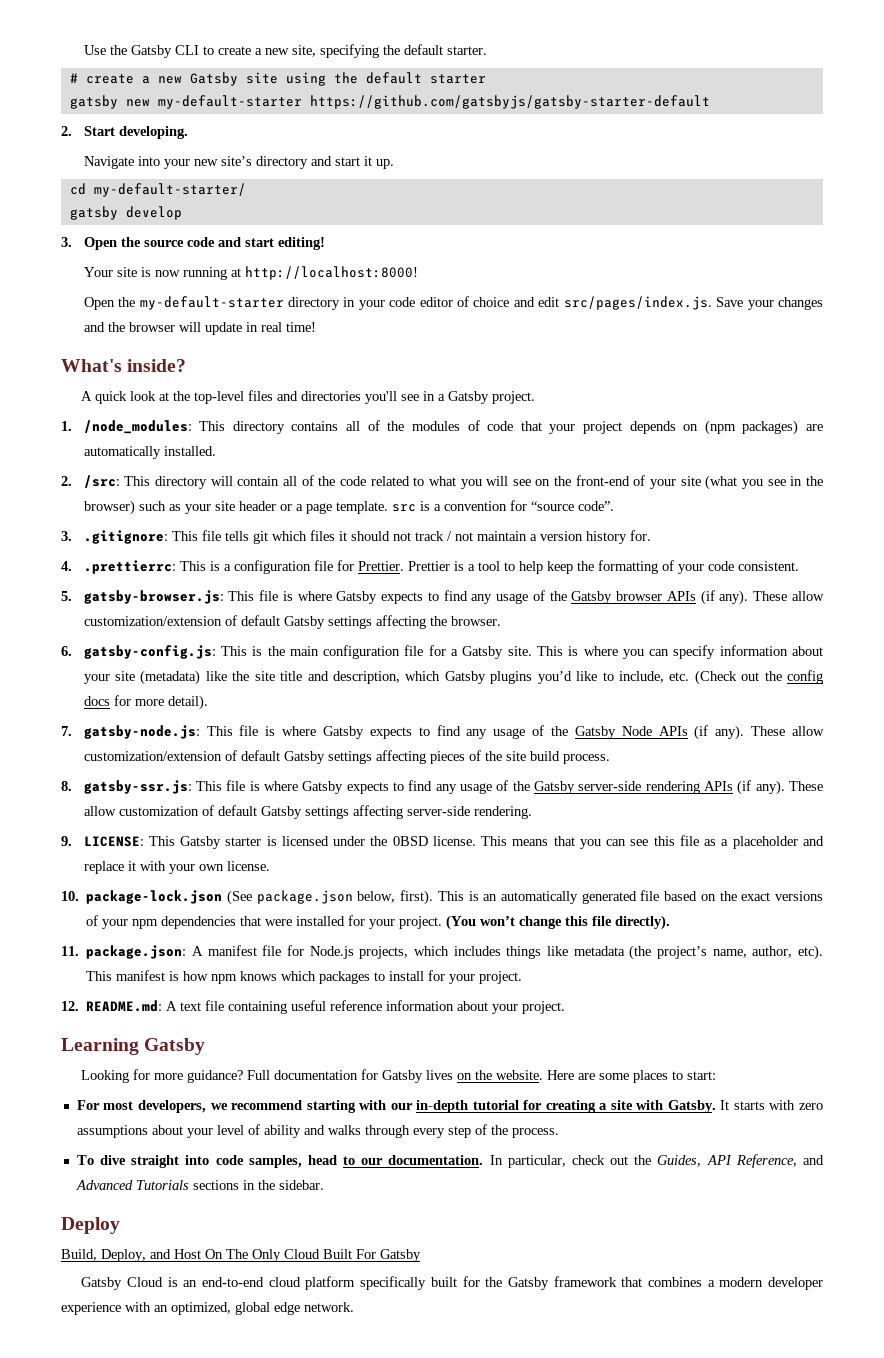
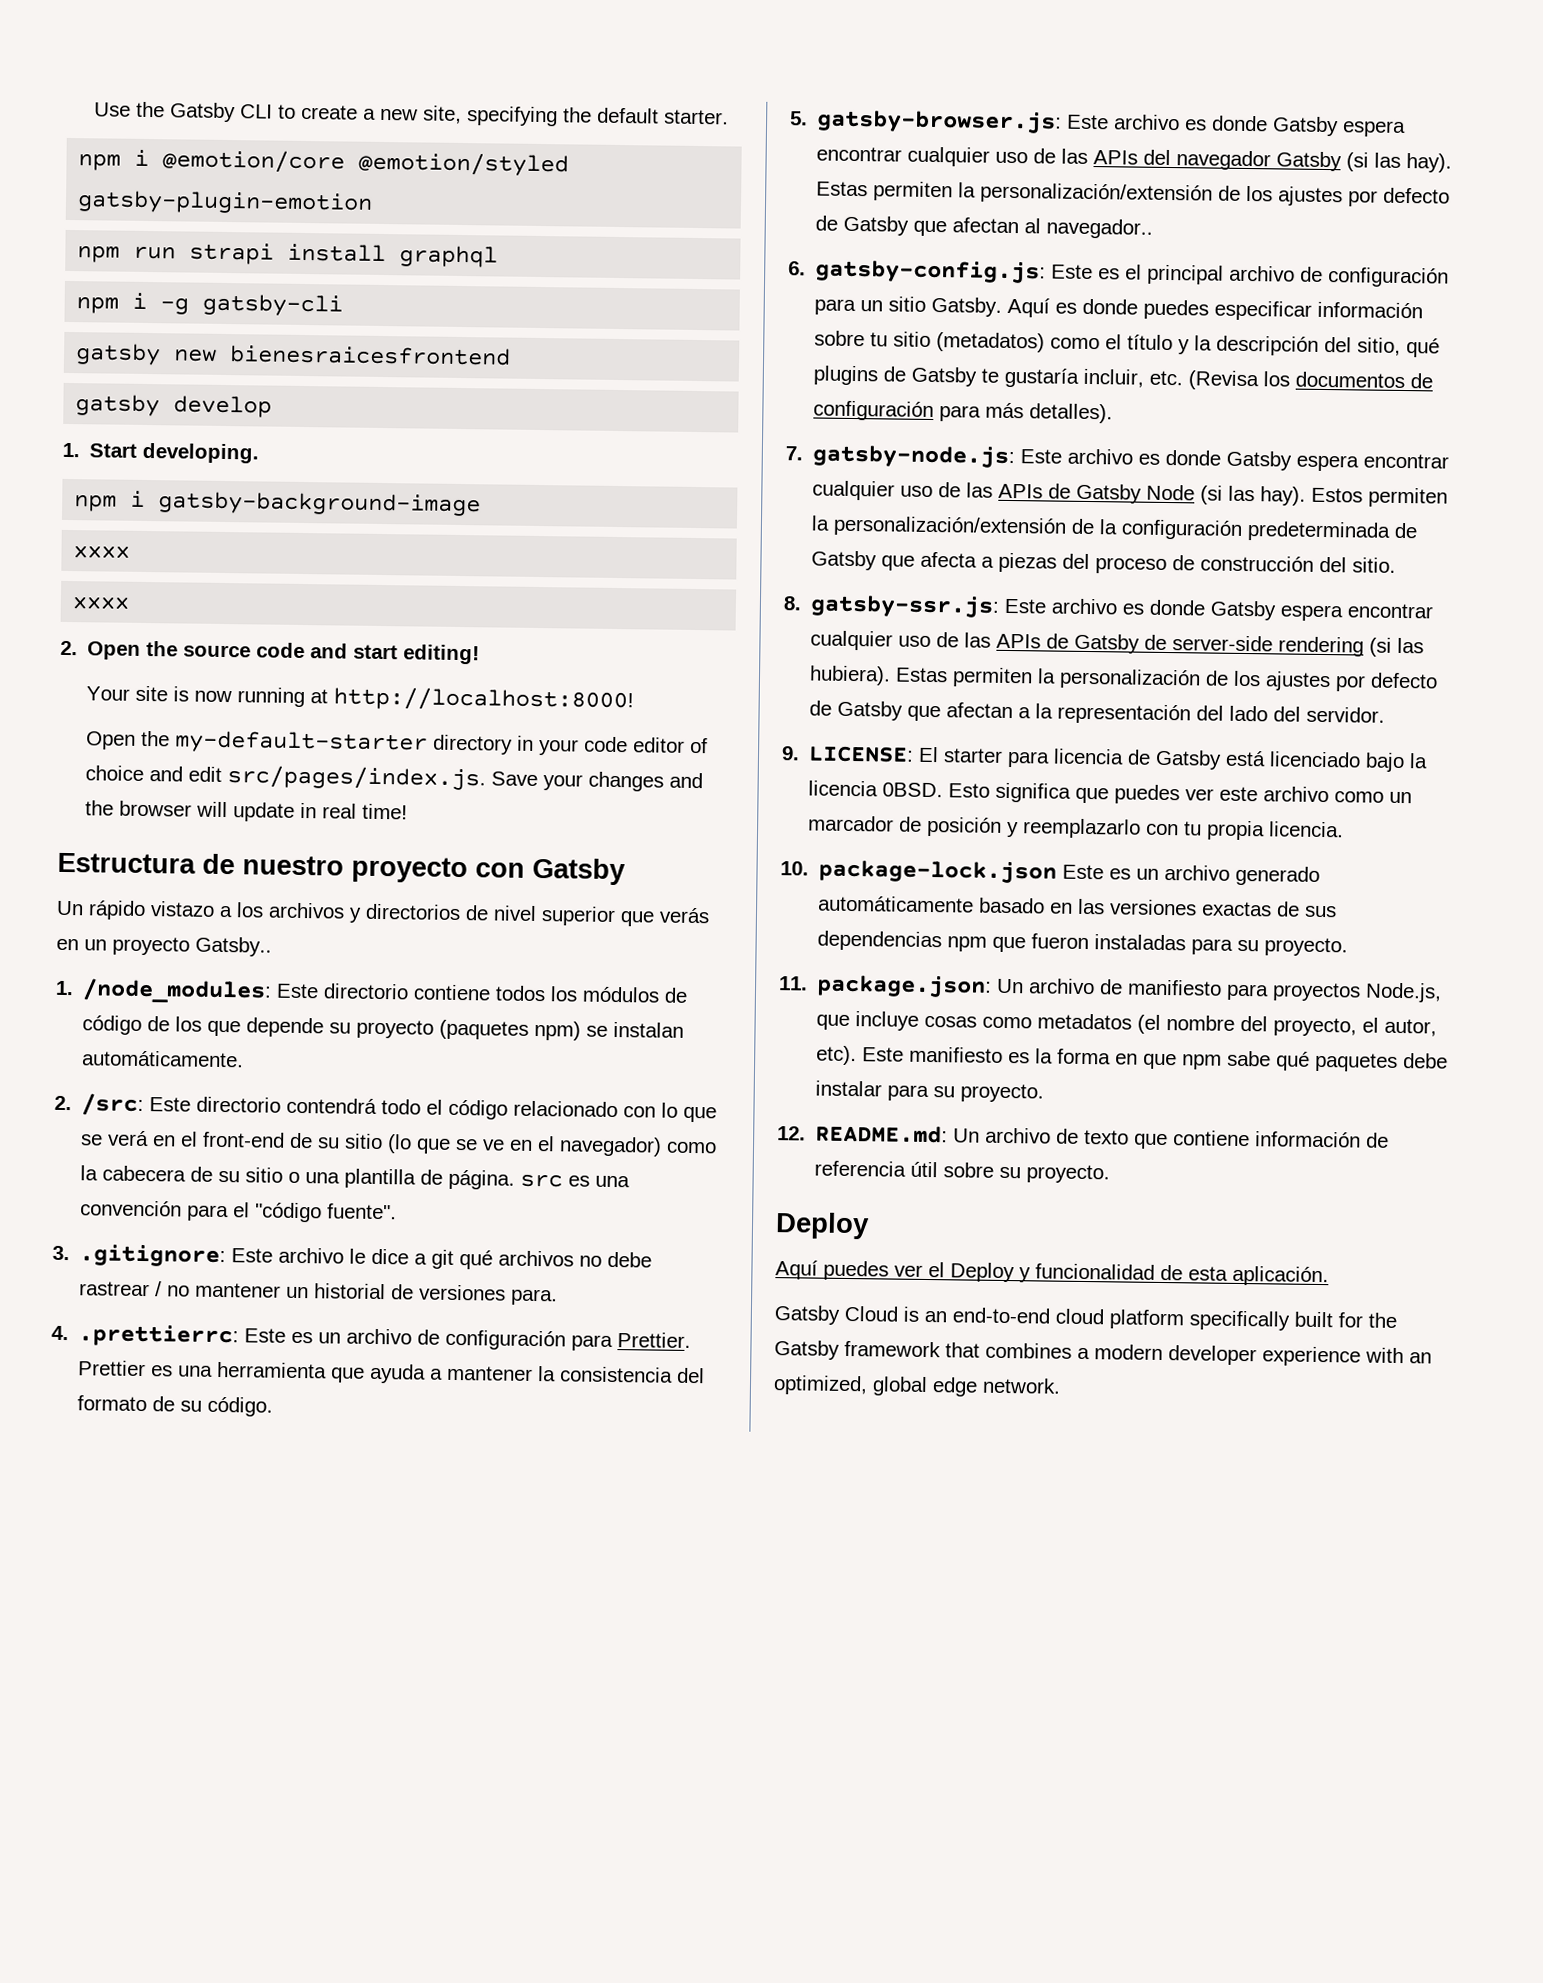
[69,72,486,86] [69,95,710,109] [61,126,188,139] [83,156,394,169] [69,183,246,197] [69,206,182,220] [61,237,72,247] # create a new Gatsby site using the default starter // gatsby new my-default-starter https://github.com/gatsbyjs/gatsby-starter-default // 2. Start developing. // Navigate into your new site’s directory and start it up. // cd my-default-starter/ // gatsby develop // 3. -> [78,149,570,177] [77,190,374,215] [77,242,499,268] [76,292,344,317] [75,343,512,366] [75,394,273,418] [62,442,260,464] [74,490,482,517] [73,545,131,559] [72,596,130,610] [60,640,78,656] npm i @emotion/core @emotion/styled gatsby-plugin-emotion // npm run strapi install graphql // npm i -g gatsby-cli // gatsby new bienesraicesfrontend // gatsby develop // 1. Start developing. // npm i gatsby-background-image // xxxx // xxxx // 2.
[61,359,187,372] [81,390,536,404] [61,420,824,435] [83,446,216,459] [61,475,823,490] [83,500,614,515] [61,530,651,544] [61,560,799,574] [61,590,824,605] [83,615,501,629] [61,645,823,659] [83,670,823,685] [83,695,208,710] [61,725,825,740] [83,750,610,764] [61,780,824,795] [83,805,532,819] [61,835,824,849] [83,861,270,874] [61,890,823,905] [86,915,671,930] [61,945,823,960] [86,970,523,984] [61,1000,566,1014] [61,1038,206,1055] [81,1069,717,1083] [76,1100,824,1113] [76,1124,559,1138] [76,1154,825,1168] [75,1180,324,1190] [61,1217,120,1234] [61,1249,421,1262] What's inside? // A quick look at the top-level files and directories you'll see in a Gatsby project. // 1. /node_modules: This directory contains all of the modules of code that your project depends on (npm packages) are automatically installed. // 2. /src: This directory will contain all of the code related to what you will see on the front-end of your site (what you see in the browser) such as your site header or a page template. src is a convention for “source code”. // 3. .gitignore: This file tells git which files it should not track / not maintain a version history for. // 4. .prettierrc: This is a configuration file for Prettier. Prettier is a tool to help keep the formatting of your code consistent. // 5. gatsby-browser.js: This file is where Gatsby expects to find any usage of the Gatsby browser APIs (if any). These allow customization/extension of default Gatsby settings affecting the browser. // 6. gatsby-config.js: This is the main configuration file for a Gatsby site. This is where you can specify information about your site (metadata) like the site title and description, which Gatsby plugins you’d like to include, etc. (Check out the config docs for more detail). // 7. gatsby-node.js: This file is where Gatsby expects to find any usage of the Gatsby Node APIs (if any). These allow customization/extension of default Gatsby settings affecting pieces of the site build process. // 8. gatsby-ssr.js: This file is where Gatsby expects to find any usage of the Gatsby server-side rendering APIs (if any). These allow customization of default Gatsby settings affecting server-side rendering. // 9. LICENSE: This Gatsby starter is licensed under the 0BSD license. This means that you can see this file as a placeholder and replace it with your own license. // 10. package-lock.json (See package.json below, first). This is an automatically generated file based on the exact versions of your npm dependencies that were installed for your project. (You won’t change this file directly). // 11. package.json: A manifest file for Node.js projects, which includes things like metadata (the project’s name, author, etc). This manifest is how npm knows which packages to install for your project. // 12. README.md: A text file containing useful reference information about your project. // Learning Gatsby // Looking for more guidance? Full documentation for Gatsby lives on the website. Here are some places to start: // For most developers, we recommend starting with our in-depth tutorial for creating a site with Gatsby. It starts with zero assumptions about your level of ability and walks through every step of the process. // To dive straight into code samples, head to our documentation. In particular, check out the Guides, API Reference, and Advanced Tutorials sections in the sidebar. // Deploy // Build, Deploy, and Host On The Only Cloud Built For Gatsby -> [57,852,626,886] [56,900,710,927] [56,936,272,957] [55,978,689,1005] [82,1015,685,1041] [82,1050,245,1068] [54,1093,718,1123] [80,1130,718,1157] [80,1165,631,1190] [80,1200,398,1223] [52,1244,653,1270] [79,1281,559,1306] [51,1324,692,1352] [78,1360,706,1384] [77,1395,274,1417] [790,109,1407,138] [816,146,1453,173] [816,181,1451,207] [815,215,1154,239] [788,259,1450,288] [814,296,1424,321] [814,330,1441,358] [813,365,1434,391] [813,400,1114,424] [785,444,1450,472] [812,480,1449,508] [811,515,1419,542] [811,550,1397,575] [783,594,1434,622] [810,630,1425,657] [809,665,1439,692] [809,700,1386,725] [781,745,1429,773] [808,780,1413,805] [808,815,1345,841] [780,859,1321,886] [818,895,1338,918] [817,930,1349,957] [779,974,1443,1003] [816,1011,1438,1037] [816,1045,1449,1072] [815,1080,1045,1103] [777,1124,1390,1150] [814,1160,1111,1184] [775,1212,870,1240] [775,1260,1329,1287] Estructura de nuestro proyecto con Gatsby // Un rápido vistazo a los archivos y directorios de nivel superior que verás en un proyecto Gatsby.. // 1. /node_modules: Este directorio contiene todos los módulos de código de los que depende su proyecto (paquetes npm) se instalan automáticamente. // 2. /src: Este directorio contendrá todo el código relacionado con lo que se verá en el front-end de su sitio (lo que se ve en el navegador) como la cabecera de su sitio o una plantilla de página. src es una convención para el "código fuente". // 3. .gitignore: Este archivo le dice a git qué archivos no debe rastrear / no mantener un historial de versiones para. // 4. .prettierrc: Este es un archivo de configuración para Prettier. Prettier es una herramienta que ayuda a mantener la consistencia del formato de su código. // 5. gatsby-browser.js: Este archivo es donde Gatsby espera encontrar cualquier uso de las APIs del navegador Gatsby (si las hay). Estas permiten la personalización/extensión de los ajustes por defecto de Gatsby que afectan al navegador.. // 6. gatsby-config.js: Este es el principal archivo de configuración para un sitio Gatsby. Aquí es donde puedes especificar información sobre tu sitio (metadatos) como el título y la descripción del sitio, qué plugins de Gatsby te gustaría incluir, etc. (Revisa los documentos de configuración para más detalles). // 7. gatsby-node.js: Este archivo es donde Gatsby espera encontrar cualquier uso de las APIs de Gatsby Node (si las hay). Estos permiten la personalización/extensión de la configuración predeterminada de Gatsby que afecta a piezas del proceso de construcción del sitio. // 8. gatsby-ssr.js: Este archivo es donde Gatsby espera encontrar cualquier uso de las APIs de Gatsby de server-side rendering (si las hubiera). Estas permiten la personalización de los ajustes por defecto de Gatsby que afectan a la representación del lado del servidor. // 9. LICENSE: El starter para licencia de Gatsby está licenciado bajo la licencia 0BSD. Esto significa que puedes ver este archivo como un marcador de posición y reemplazarlo con tu propia licencia. // 10. package-lock.json Este es un archivo generado automáticamente basado en las versiones exactas de sus dependencias npm que fueron instaladas para su proyecto. // 11. package.json: Un archivo de manifiesto para proyectos Node.js, que incluye cosas como metadatos (el nombre del proyecto, el autor, etc). Este manifiesto es la forma en que npm sabe qué paquetes debe instalar para su proyecto. // 12. README.md: Un archivo de texto que contiene información de referencia útil sobre su proyecto. // Deploy // Aquí puedes ver el Deploy y funcionalidad de esta aplicación.

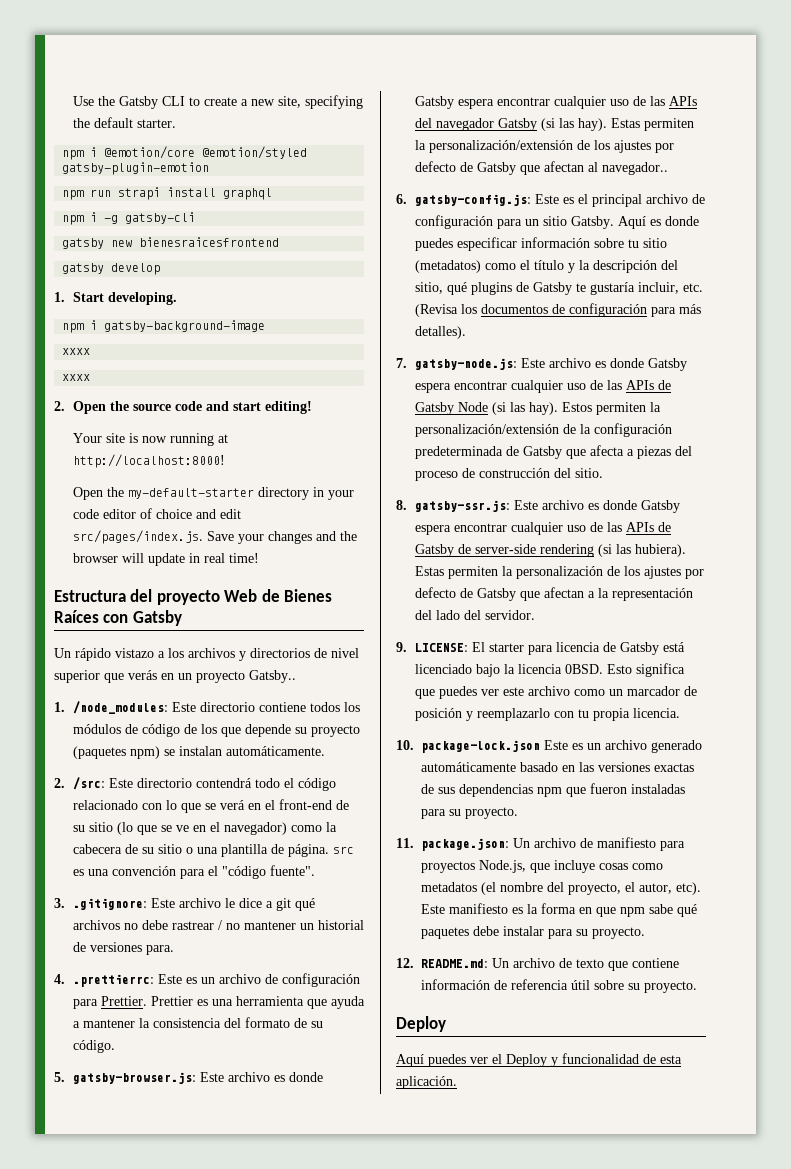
[202,853,468,884] de nuestro proyecto -> [130,589,333,605] [54,610,99,623] del proyecto Web de Bienes Raíces
[774,1305,1397,1331] [774,1340,1432,1367] [773,1375,1061,1397] // Gatsby Cloud is an end-to-end cloud platform specifically built for the Gatsby framework that combines a modern developer experience with an optimized, global edge network. -> (457, 1082) none

